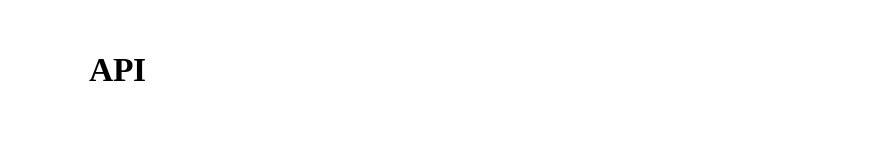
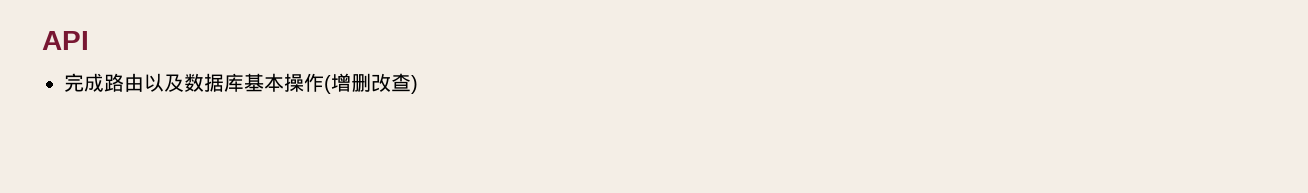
(146, 70) none -> [64,73,418,94] // 完成路由以及数据库基本操作(增删改查)

